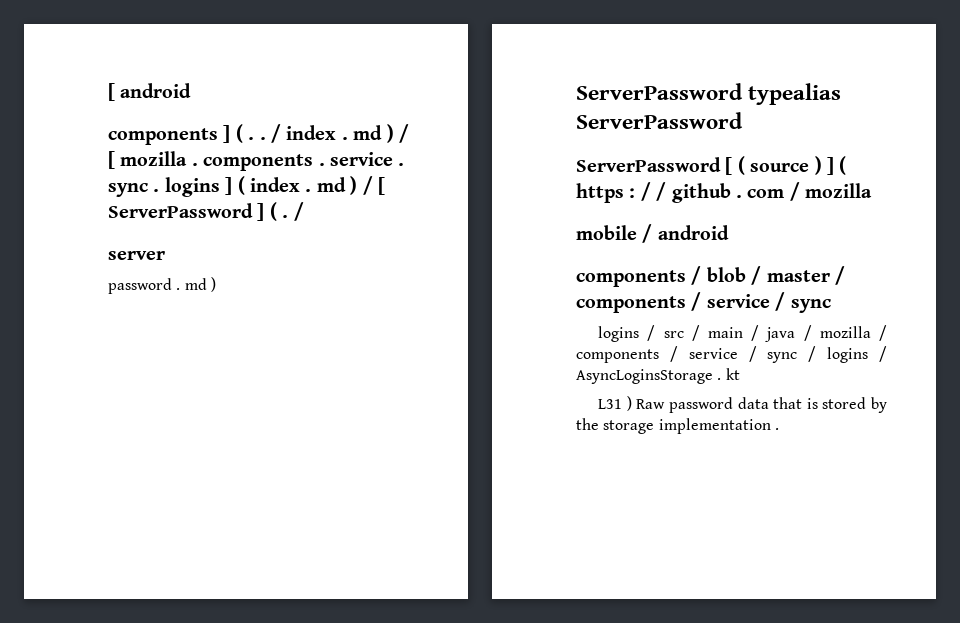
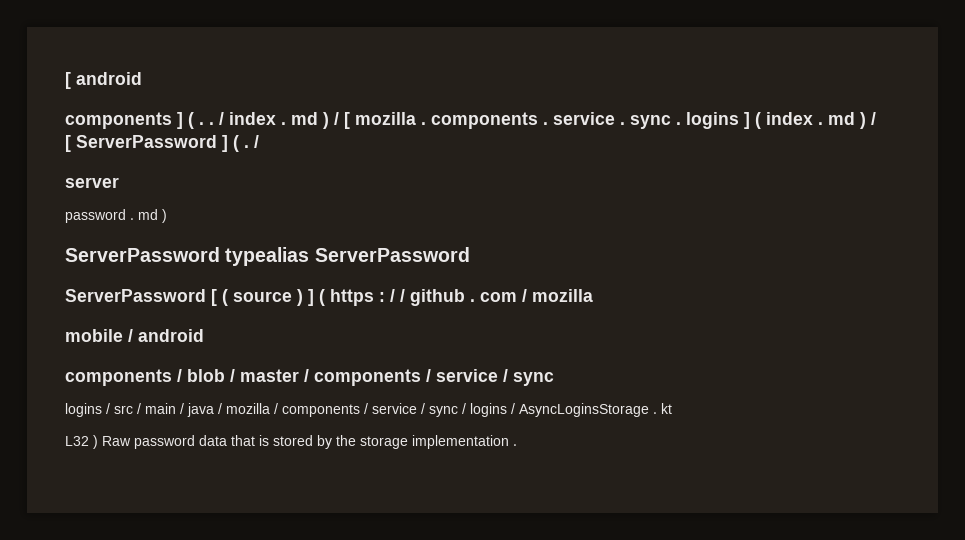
[598,399,623,409] L31 -> [65,436,89,446] L32

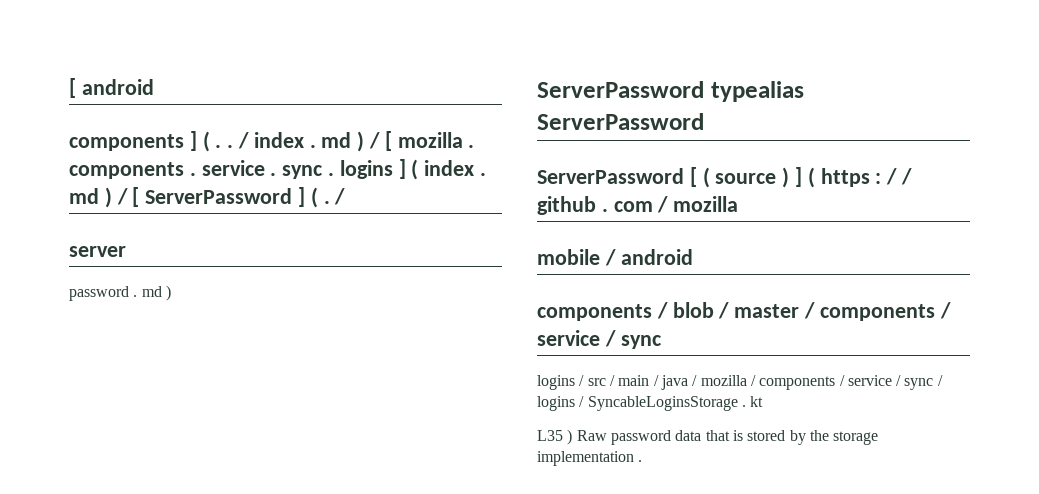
[519,403,649,417] AsyncLoginsStorage -> [587,396,738,411] SyncableLoginsStorage
[65,436,89,446] L32 -> [537,430,563,441] L35

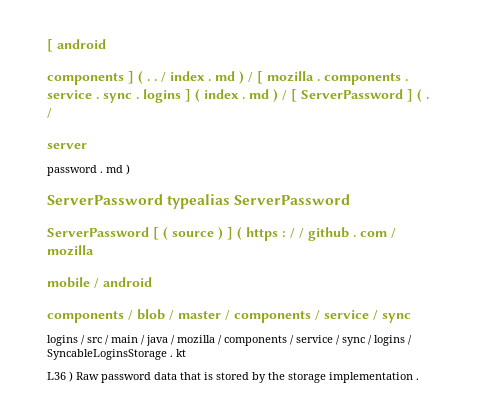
[537,430,563,441] L35 -> [47,372,66,380] L36

